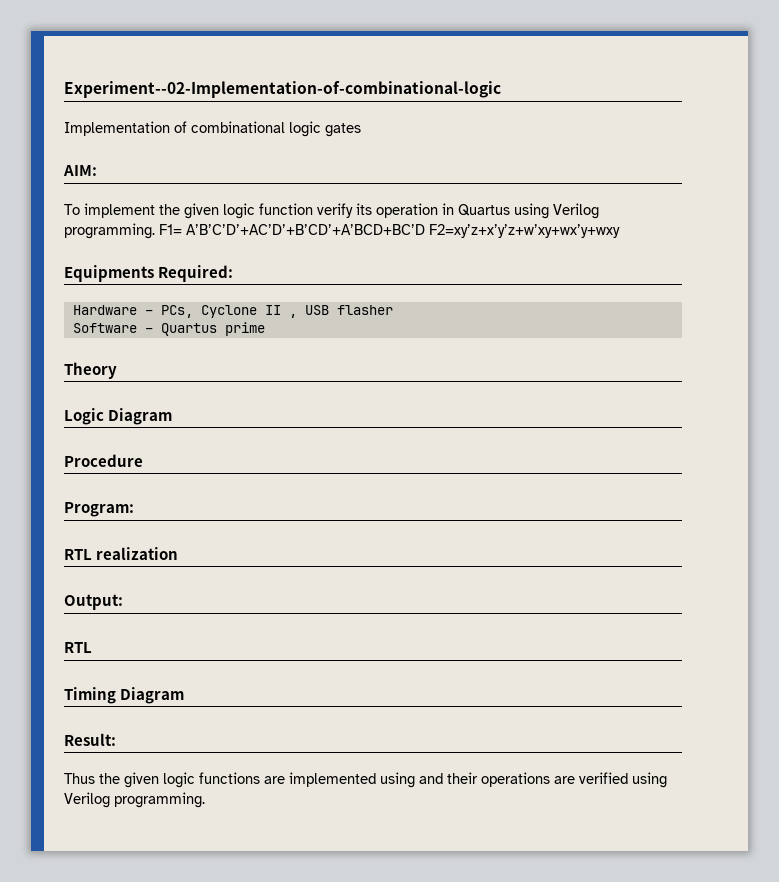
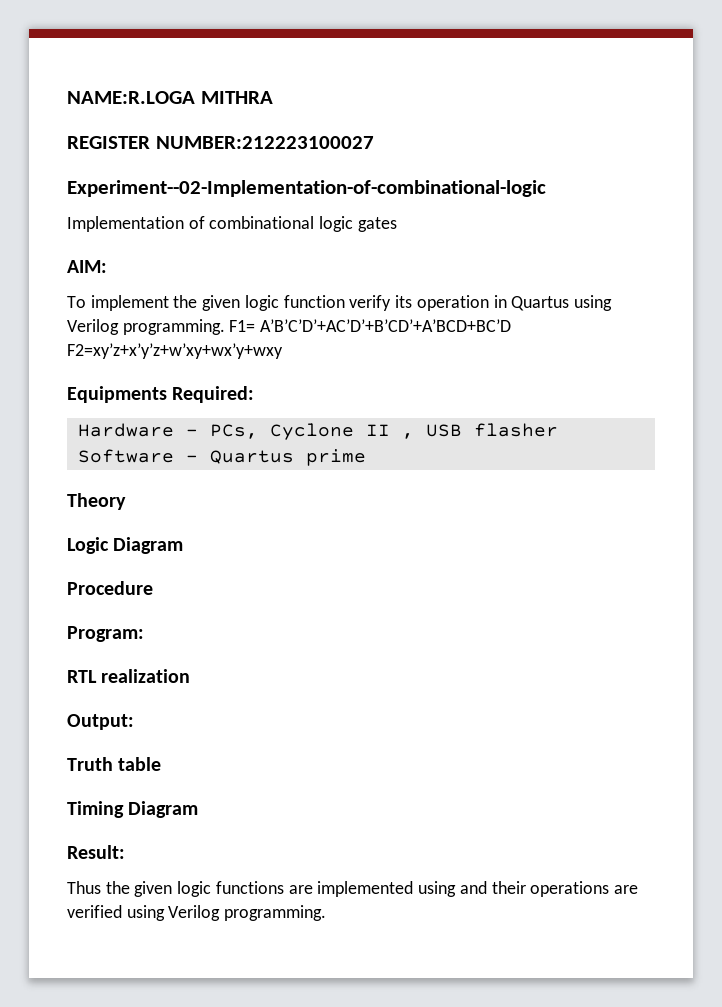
(64, 89) none -> [67,91,273,104] [67,136,374,149] NAME:R.LOGA MITHRA // REGISTER NUMBER:212223100027 //
[64,642,92,653] RTL -> [67,757,162,771] Truth table

